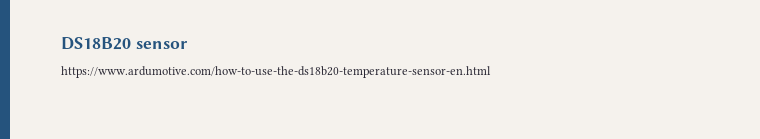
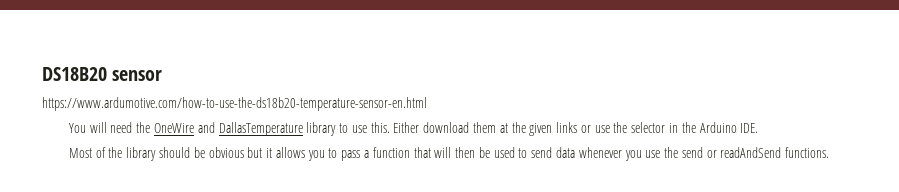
(491, 72) none -> [68,122,759,136] [68,147,830,161] // You will need the OneWire and DallasTemperature library to use this. Either download them at the given links or use the selector in the Arduino IDE. // Most of the library should be obvious but it allows you to pass a function that will then be used to send data whenever you use the send or readAndSend functions.

